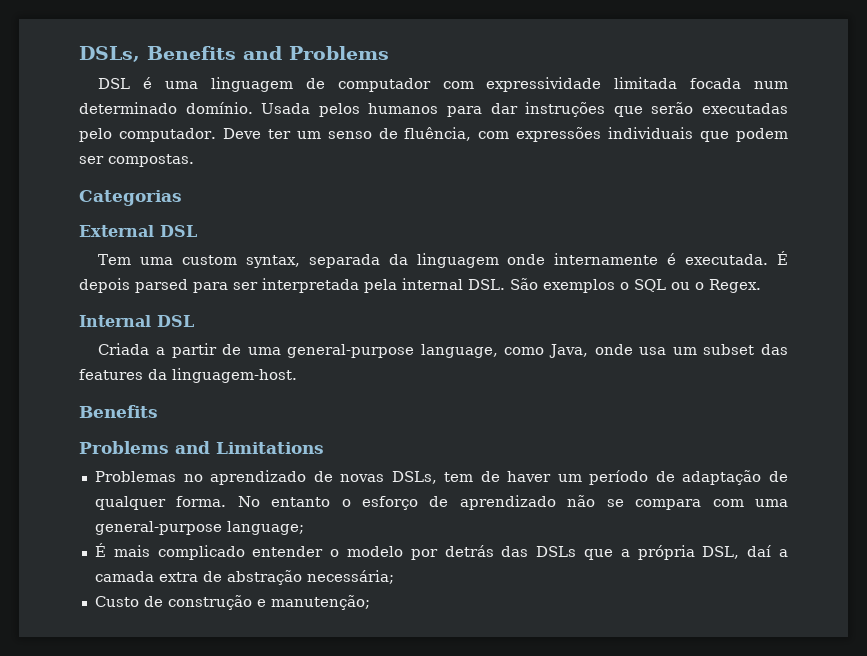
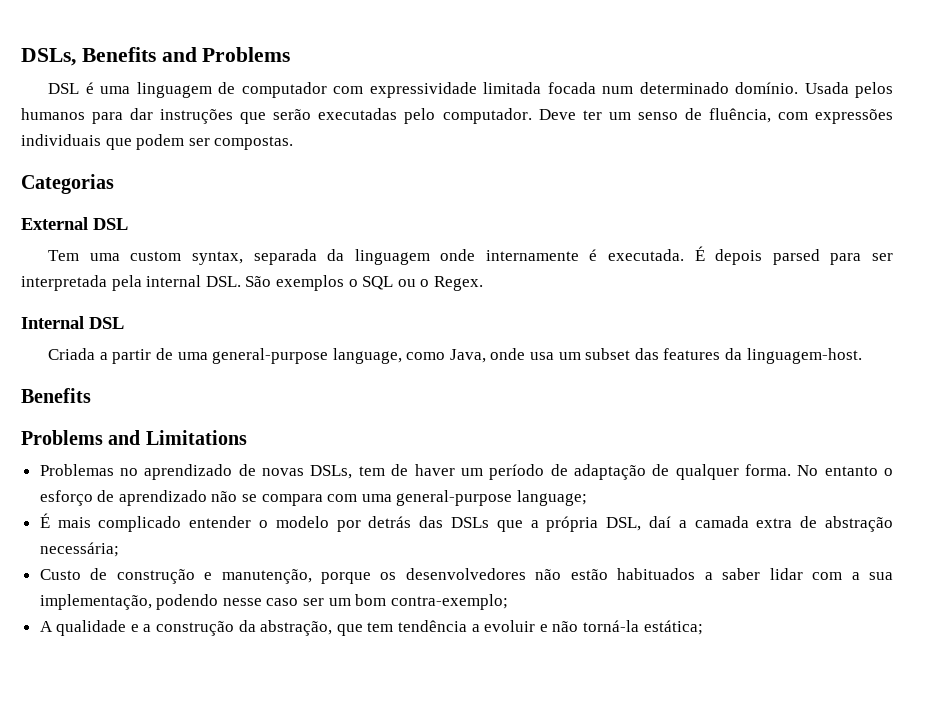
[270,595,370,610] manutenção; -> [221,568,893,584] [39,594,508,610] [39,620,703,636] manutenção, porque os desenvolvedores não estão habituados a saber lidar com a sua implementação, podendo nesse caso ser um bom contra-exemplo; // A qualidade e a construção da abstração, que tem tendência a evoluir e não torná-la estática;

